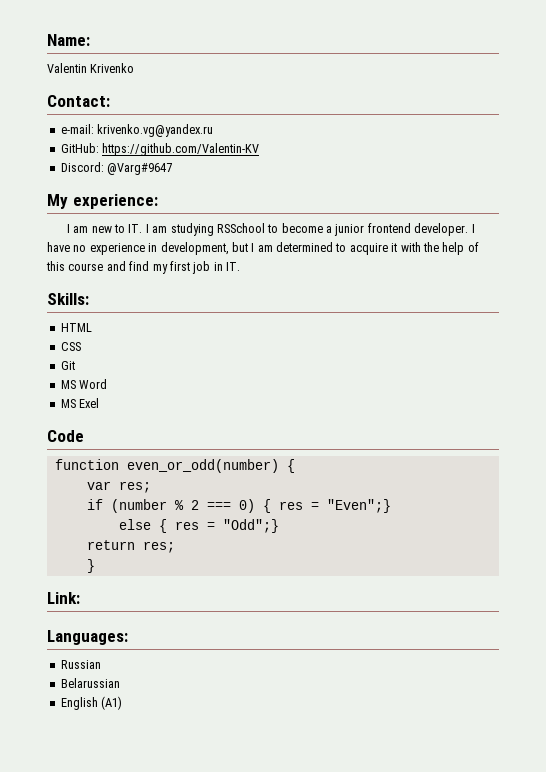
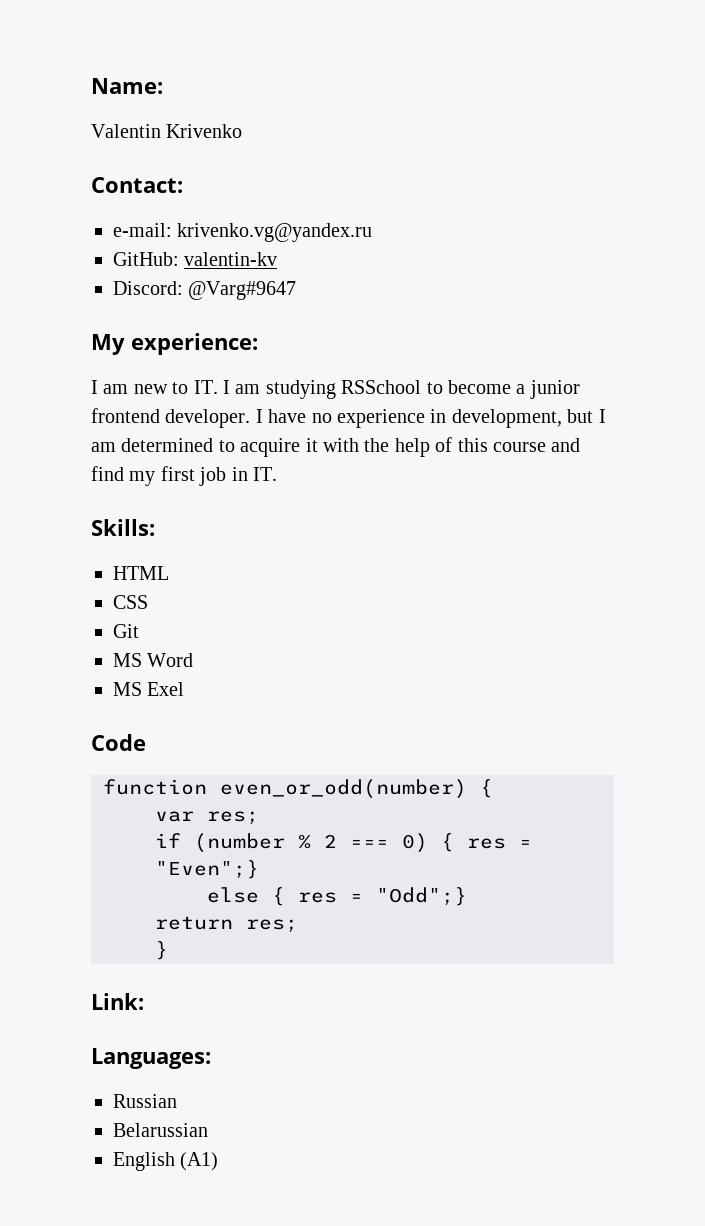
[102,143,260,156] https://github.com/Valentin-KV -> [184,252,278,266] valentin-kv

